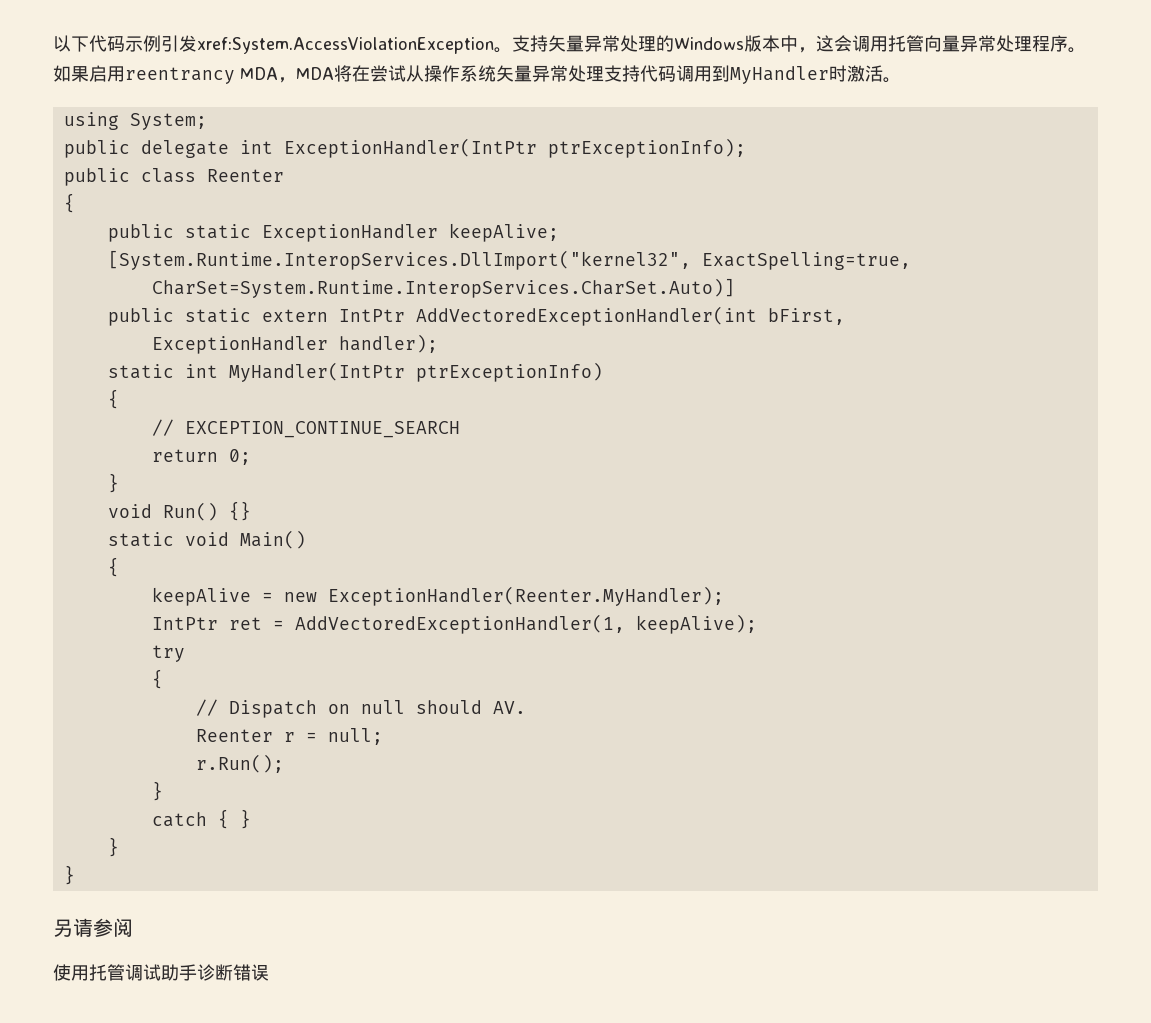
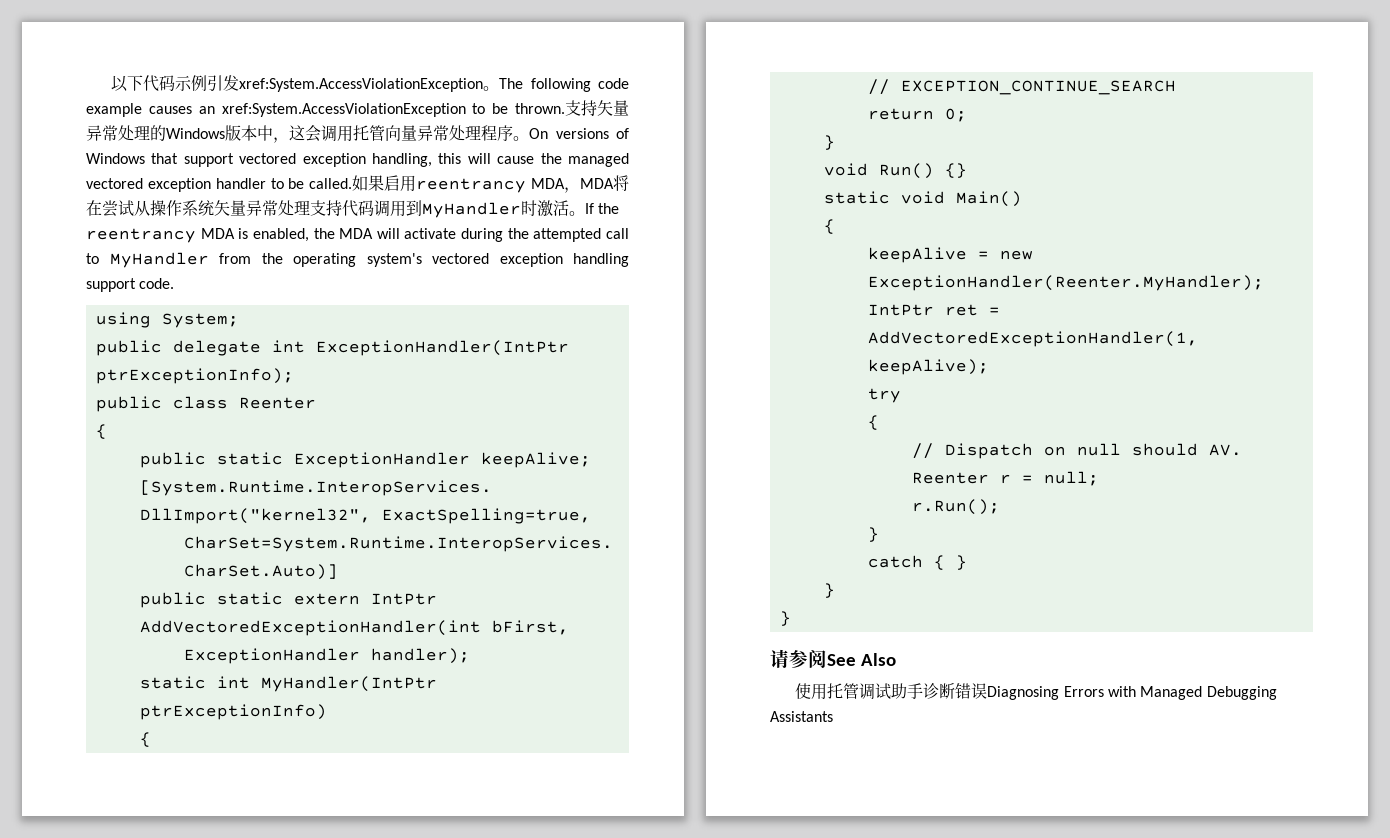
(512, 50) none -> [499,78,629,92] [86,103,565,117] The following code example causes an xref:System.AccessViolationException to be thrown.
(1086, 50) none -> [529,128,629,139] [86,153,630,167] [86,178,353,192] On versions of Windows that support vectored exception handling, this will cause the managed vectored exception handler to be called.
(901, 80) none -> [585,203,620,214] [86,228,629,243] [86,252,629,268] [86,278,175,292] If the reentrancy MDA is enabled, the MDA will activate during the attempted call to MyHandler from the operating system's vectored exception handling support code.
[53,919,73,937] 另 -> (791, 618) none
(133, 927) none -> [827,653,896,666] See Also
(269, 972) none -> [987,686,1277,700] [770,711,833,722] Diagnosing Errors with Managed Debugging Assistants

